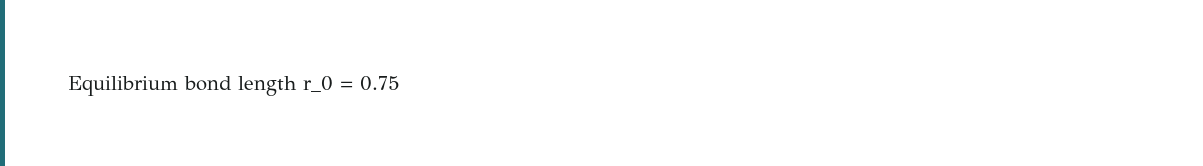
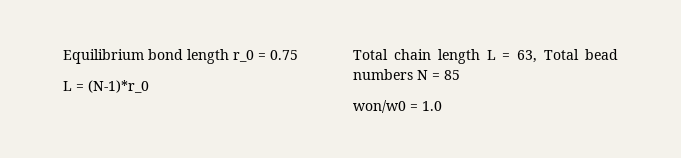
(400, 83) none -> [63,80,149,93] [353,49,618,64] [353,69,460,80] [353,100,442,113] // L = (N-1)*r_0 // Total chain length L = 63, Total bead numbers N = 85 // won/w0 = 1.0

